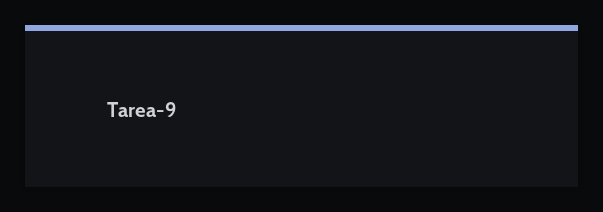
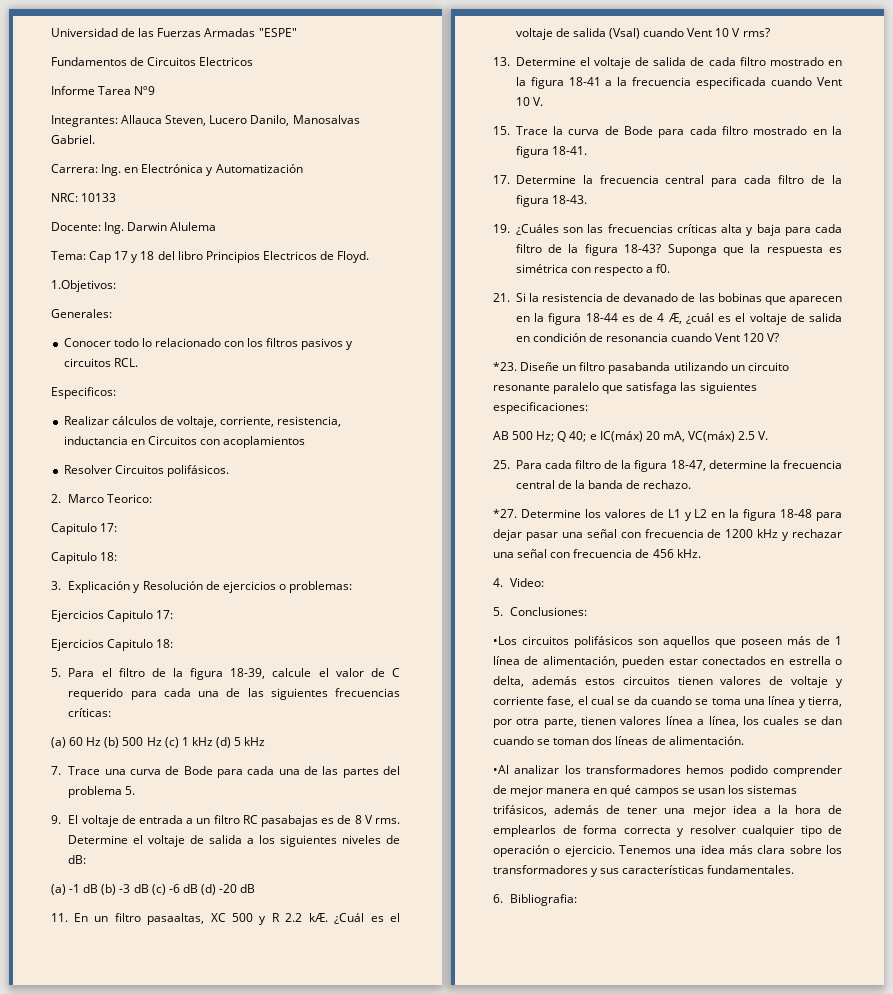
[107,102,177,117] Tarea-9 -> [51,28,297,37] [51,57,254,66] [51,86,156,95] [51,115,360,127] [51,135,95,144] [51,164,303,176] [51,193,117,202] [51,222,217,234] [51,251,370,263] [51,280,116,292] [51,309,112,318] [63,338,354,350] [63,358,138,367] [51,387,116,399] [63,416,342,428] [63,436,306,448] [63,465,229,477] [51,494,153,503] [51,523,118,535] [51,552,118,564] [51,581,352,593] [51,610,174,622] [51,639,174,651] [51,668,400,680] [68,688,400,700] [68,708,112,717] [51,737,266,748] [51,766,400,778] [68,786,136,798] [51,815,401,827] [68,835,401,847] [68,855,87,864] [51,884,256,895] [51,913,400,925] [515,28,770,40] [493,57,842,69] [515,77,842,89] [515,97,543,106] [493,126,842,138] [515,146,587,158] [493,175,842,187] [515,195,587,207] [493,224,842,236] [515,244,842,256] [515,264,671,276] [493,293,842,305] [515,313,842,325] [515,333,780,342] [493,362,789,374] [493,382,757,394] [493,402,588,414] [493,431,769,442] [493,460,842,472] [515,480,692,489] [493,509,842,521] [493,529,842,541] [493,549,701,558] [493,578,545,587] [493,607,588,616] [493,636,842,648] [493,656,842,668] [493,676,843,688] [493,696,842,708] [493,716,842,728] [493,736,744,745] [493,765,842,777] [493,785,797,797] [493,805,842,817] [493,825,842,837] [493,845,842,857] [493,865,795,877] [493,894,578,906] Universidad de las Fuerzas Armadas "ESPE" // Fundamentos de Circuitos Electricos // Informe Tarea Nº9 // Integrantes: Allauca Steven, Lucero Danilo, Manosalvas Gabriel. // Carrera: Ing. en Electrónica y Automatización // NRC: 10133 // Docente: Ing. Darwin Alulema // Tema: Cap 17 y 18 del libro Principios Electricos de Floyd. // 1.Objetivos: // Generales: // Conocer todo lo relacionado con los filtros pasivos y circuitos RCL. // Especificos: // Realizar cálculos de voltaje, corriente, resistencia, inductancia en Circuitos con acoplamientos // Resolver Circuitos polifásicos. // 2. Marco Teorico: // Capitulo 17: // Capitulo 18: // 3. Explicación y Resolución de ejercicios o problemas: // Ejercicios Capitulo 17: // Ejercicios Capitulo 18: // 5. Para el filtro de la figura 18-39, calcule el valor de C requerido para cada una de las siguientes frecuencias críticas: // (a) 60 Hz (b) 500 Hz (c) 1 kHz (d) 5 kHz // 7. Trace una curva de Bode para cada una de las partes del problema 5. // 9. El voltaje de entrada a un filtro RC pasabajas es de 8 V rms. Determine el voltaje de salida a los siguientes niveles de dB: // (a) -1 dB (b) -3 dB (c) -6 dB (d) -20 dB // 11. En un filtro pasaaltas, XC 500 y R 2.2 kÆ. ¿Cuál es el voltaje de salida (Vsal) cuando Vent 10 V rms? // 13. Determine el voltaje de salida de cada filtro mostrado en la figura 18-41 a la frecuencia especificada cuando Vent 10 V. // 15. Trace la curva de Bode para cada filtro mostrado en la figura 18-41. // 17. Determine la frecuencia central para cada filtro de la figura 18-43. // 19. ¿Cuáles son las frecuencias críticas alta y baja para cada filtro de la figura 18-43? Suponga que la respuesta es simétrica con respecto a f0. // 21. Si la resistencia de devanado de las bobinas que aparecen en la figura 18-44 es de 4 Æ, ¿cuál es el voltaje de salida en condición de resonancia cuando Vent 120 V? // *23. Diseñe un filtro pasabanda utilizando un circuito resonante paralelo que satisfaga las siguientes especificaciones: // AB 500 Hz; Q 40; e IC(máx) 20 mA, VC(máx) 2.5 V. // 25. Para cada filtro de la figura 18-47, determine la frecuencia central de la banda de rechazo. // *27. Determine los valores de L1 y L2 en la figura 18-48 para dejar pasar una señal con frecuencia de 1200 kHz y rechazar una señal con frecuencia de 456 kHz. // 4. Video: // 5. Conclusiones: // •Los circuitos polifásicos son aquellos que poseen más de 1 línea de alimentación, pueden estar conectados en estrella o delta, además estos circuitos tienen valores de voltaje y corriente fase, el cual se da cuando se toma una línea y tierra, por otra parte, tienen valores línea a línea, los cuales se dan cuando se toman dos líneas de alimentación. // •Al analizar los transformadores hemos podido comprender de mejor manera en qué campos se usan los sistemas trifásicos, además de tener una mejor idea a la hora de emplearlos de forma correcta y resolver cualquier tipo de operación o ejercicio. Tenemos una idea más clara sobre los transformadores y sus características fundamentales. // 6. Bibliografia:

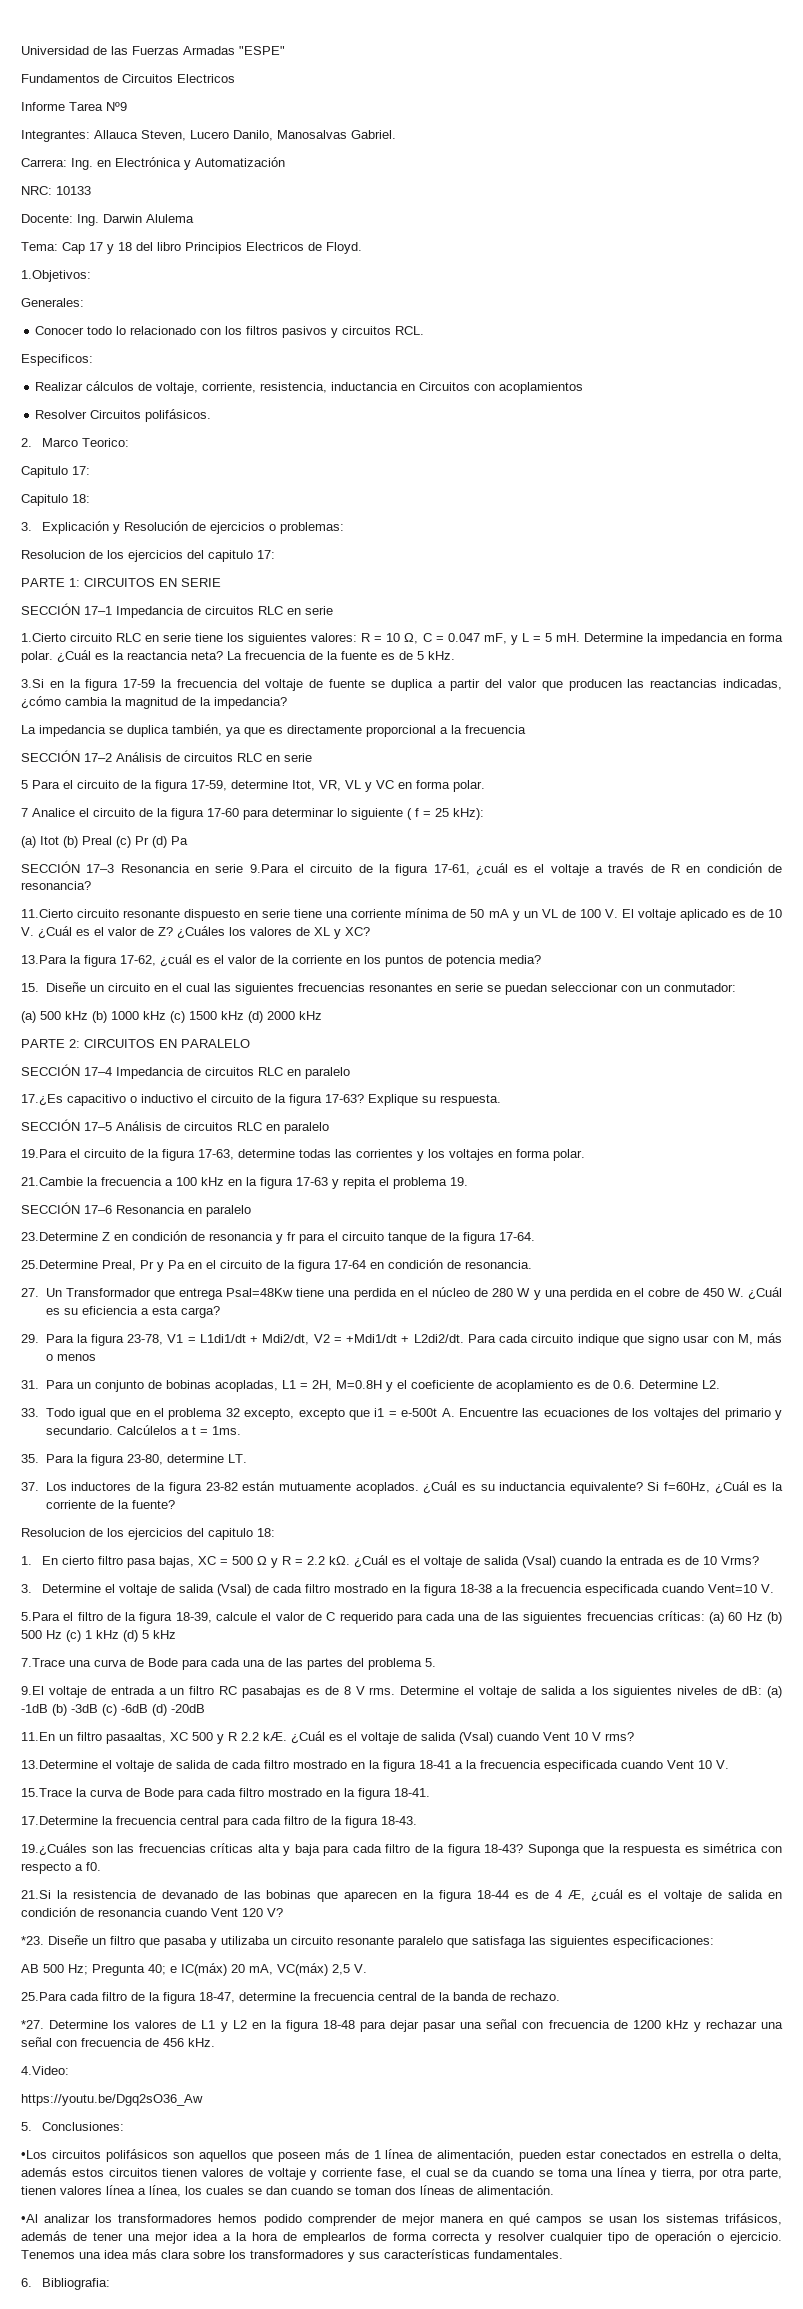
[51,610,174,622] [51,639,174,651] [51,668,95,677] Ejercicios Capitulo 17: // Ejercicios Capitulo 18: // 5. Para -> [21,550,275,562] [21,578,221,587] [21,603,333,618] [21,633,784,645] [21,650,455,663] [21,679,782,691] [21,696,287,709] [21,724,526,737] [21,750,312,762] [21,780,485,792] [21,808,484,820] [21,836,188,848] [21,861,783,876] [21,881,91,890] [21,908,782,921] [21,926,370,939] [21,954,541,967] [21,982,736,995] [21,1011,322,1023] [21,1039,250,1048] [21,1064,350,1079] [21,1094,501,1106] [21,1119,329,1134] [21,1149,585,1161] [21,1177,468,1189] [21,1202,251,1217] [21,1231,535,1244] [21,1259,532,1272] [21,1287,783,1300] [45,1306,220,1318] [21,1333,783,1346] [45,1354,96,1361] [21,1380,720,1392] [21,1408,782,1420] [45,1425,241,1435] [21,1454,247,1466] [21,1481,784,1494] [45,1500,175,1509] [21,1528,275,1540] [21,1555,760,1568] [21,1584,775,1596] [21,1612,60,1621] Resolucion de los ejercicios del capitulo 17: // PARTE 1: CIRCUITOS EN SERIE // SECCIÓN 17–1 Impedancia de circuitos RLC en serie // 1.Cierto circuito RLC en serie tiene los siguientes valores: R = 10 Ω, C = 0.047 mF, y L = 5 mH. Determine la impedancia en forma polar. ¿Cuál es la reactancia neta? La frecuencia de la fuente es de 5 kHz. // 3.Si en la figura 17-59 la frecuencia del voltaje de fuente se duplica a partir del valor que producen las reactancias indicadas, ¿cómo cambia la magnitud de la impedancia? // La impedancia se duplica también, ya que es directamente proporcional a la frecuencia // SECCIÓN 17–2 Análisis de circuitos RLC en serie // 5 Para el circuito de la figura 17-59, determine Itot, VR, VL y VC en forma polar. // 7 Analice el circuito de la figura 17-60 para determinar lo siguiente ( f = 25 kHz): // (a) Itot (b) Preal (c) Pr (d) Pa // SECCIÓN 17–3 Resonancia en serie 9.Para el circuito de la figura 17-61, ¿cuál es el voltaje a través de R en condición de resonancia? // 11.Cierto circuito resonante dispuesto en serie tiene una corriente mínima de 50 mA y un VL de 100 V. El voltaje aplicado es de 10 V. ¿Cuál es el valor de Z? ¿Cuáles los valores de XL y XC? // 13.Para la figura 17-62, ¿cuál es el valor de la corriente en los puntos de potencia media? // 15. Diseñe un circuito en el cual las siguientes frecuencias resonantes en serie se puedan seleccionar con un conmutador: // (a) 500 kHz (b) 1000 kHz (c) 1500 kHz (d) 2000 kHz // PARTE 2: CIRCUITOS EN PARALELO // SECCIÓN 17–4 Impedancia de circuitos RLC en paralelo // 17.¿Es capacitivo o inductivo el circuito de la figura 17-63? Explique su respuesta. // SECCIÓN 17–5 Análisis de circuitos RLC en paralelo // 19.Para el circuito de la figura 17-63, determine todas las corrientes y los voltajes en forma polar. // 21.Cambie la frecuencia a 100 kHz en la figura 17-63 y repita el problema 19. // SECCIÓN 17–6 Resonancia en paralelo // 23.Determine Z en condición de resonancia y fr para el circuito tanque de la figura 17-64. // 25.Determine Preal, Pr y Pa en el circuito de la figura 17-64 en condición de resonancia. // 27. Un Transformador que entrega Psal=48Kw tiene una perdida en el núcleo de 280 W y una perdida en el cobre de 450 W. ¿Cuál es su eficiencia a esta carga? // 29. Para la figura 23-78, V1 = L1di1/dt + Mdi2/dt, V2 = +Mdi1/dt + L2di2/dt. Para cada circuito indique que signo usar con M, más o menos // 31. Para un conjunto de bobinas acopladas, L1 = 2H, M=0.8H y el coeficiente de acoplamiento es de 0.6. Determine L2. // 33. Todo igual que en el problema 32 excepto, excepto que i1 = e-500t A. Encuentre las ecuaciones de los voltajes del primario y secundario. Calcúlelos a t = 1ms. // 35. Para la figura 23-80, determine LT. // 37. Los inductores de la figura 23-82 están mutuamente acoplados. ¿Cuál es su inductancia equivalente? Si f=60Hz, ¿Cuál es la corriente de la fuente? // Resolucion de los ejercicios del capitulo 18: // 1. En cierto filtro pasa bajas, XC = 500 Ω y R = 2.2 kΩ. ¿Cuál es el voltaje de salida (Vsal) cuando la entrada es de 10 Vrms? // 3. Determine el voltaje de salida (Vsal) de cada filtro mostrado en la figura 18-38 a la frecuencia especificada cuando Vent=10 V. // 5.Para
(112, 712) // -> (705, 1616) none
[51,766,101,775] 7. Trace -> [21,1658,65,1667] 7.Trace
[51,815,79,824] 9. El -> [21,1686,44,1695] 9.El
[51,884,256,895] [51,913,88,922] // (a) -1 dB (b) -3 dB (c) -6 dB (d) -20 dB // 11. En -> [766,1686,782,1698] [21,1704,205,1716] [21,1732,55,1741] (a) -1dB (b) -3dB (c) -6dB (d) -20dB // 11.En
[493,57,576,66] 13. Determine -> [21,1760,98,1769] 13.Determine
[493,126,548,135] 15. Trace -> [21,1788,72,1797] 15.Trace
[493,175,576,184] 17. Determine -> [21,1816,98,1825] 17.Determine
[493,224,559,235] 19. ¿Cuáles -> [21,1843,87,1856] 19.¿Cuáles
[493,293,526,302] 21. Si -> [21,1890,51,1899] 21.Si
[608,362,728,374] pasabanda utilizando -> [139,1936,270,1948] que pasaba y utilizaba
[557,431,567,442] Q -> [92,1964,145,1976] Pregunta
[738,431,769,440] [493,460,542,469] 2.5 V. // 25. Para -> [332,1964,367,1975] [21,1992,67,2001] 2,5 V. // 25.Para
[493,578,545,587] 4. Video: -> [21,2066,69,2075] [21,2094,203,2106] 4.Video: // https://youtu.be/Dgq2sO36_Aw

